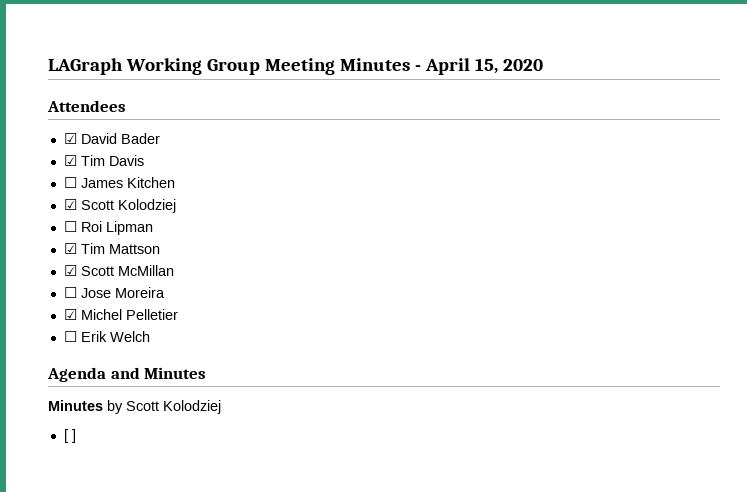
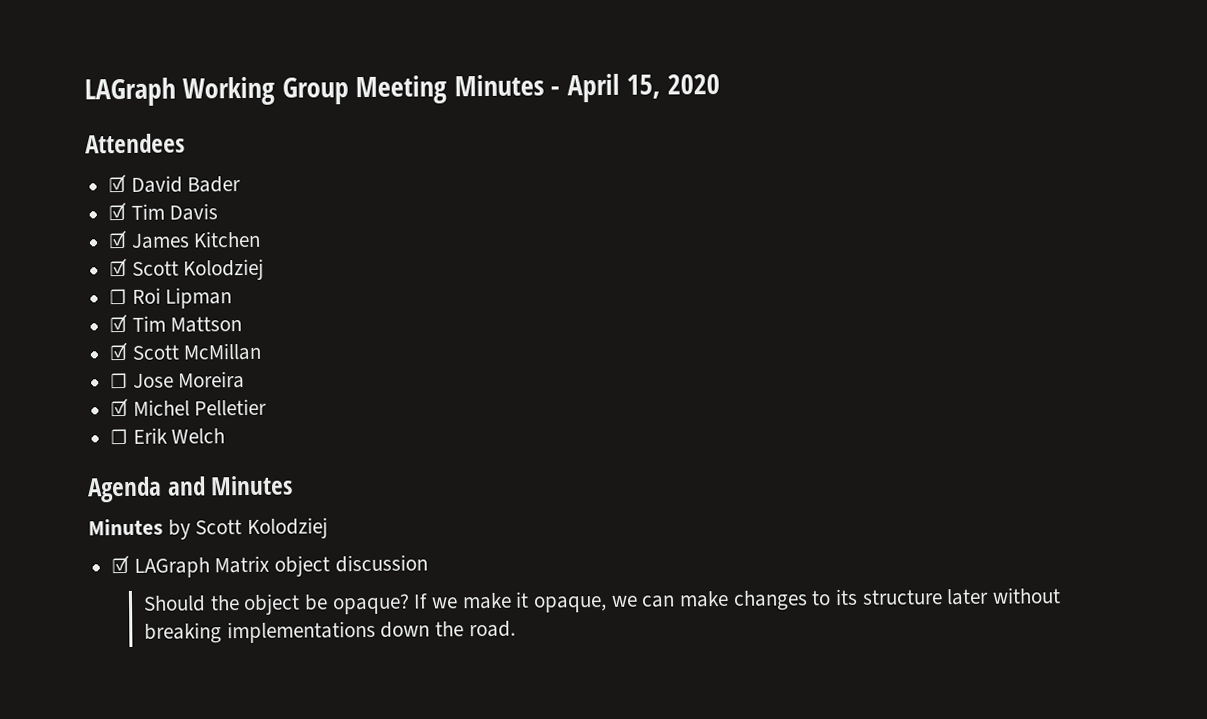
[63,177,77,188] ☐ -> [108,229,128,249] ☑
[63,429,76,443] [ ] -> [111,554,428,578] [143,587,1062,616] [144,620,516,644] ☑ LAGraph Matrix object discussion // Should the object be opaque? If we make it opaque, we can make changes to its structure later without breaking implementations down the road.

